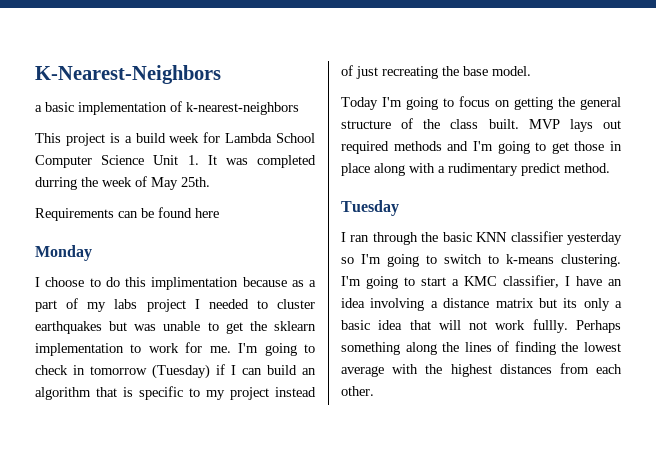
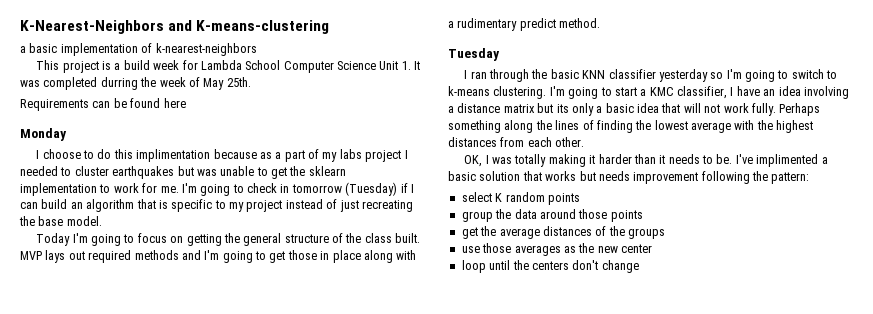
(221, 74) none -> [168,20,330,34] and K-means-clustering
[532,319,568,333] fullly. -> [751,103,776,116] fully.
(374, 391) none -> [464,154,828,167] [448,171,810,184] [461,192,580,205] [461,209,643,222] [461,226,665,239] [461,243,652,256] [461,260,639,273] // OK, I was totally making it harder than it needs to be. I've implimented a basic solution that works but needs improvement following the pattern: // select K random points // group the data around those points // get the average distances of the groups // use those averages as the new center // loop until the centers don't change

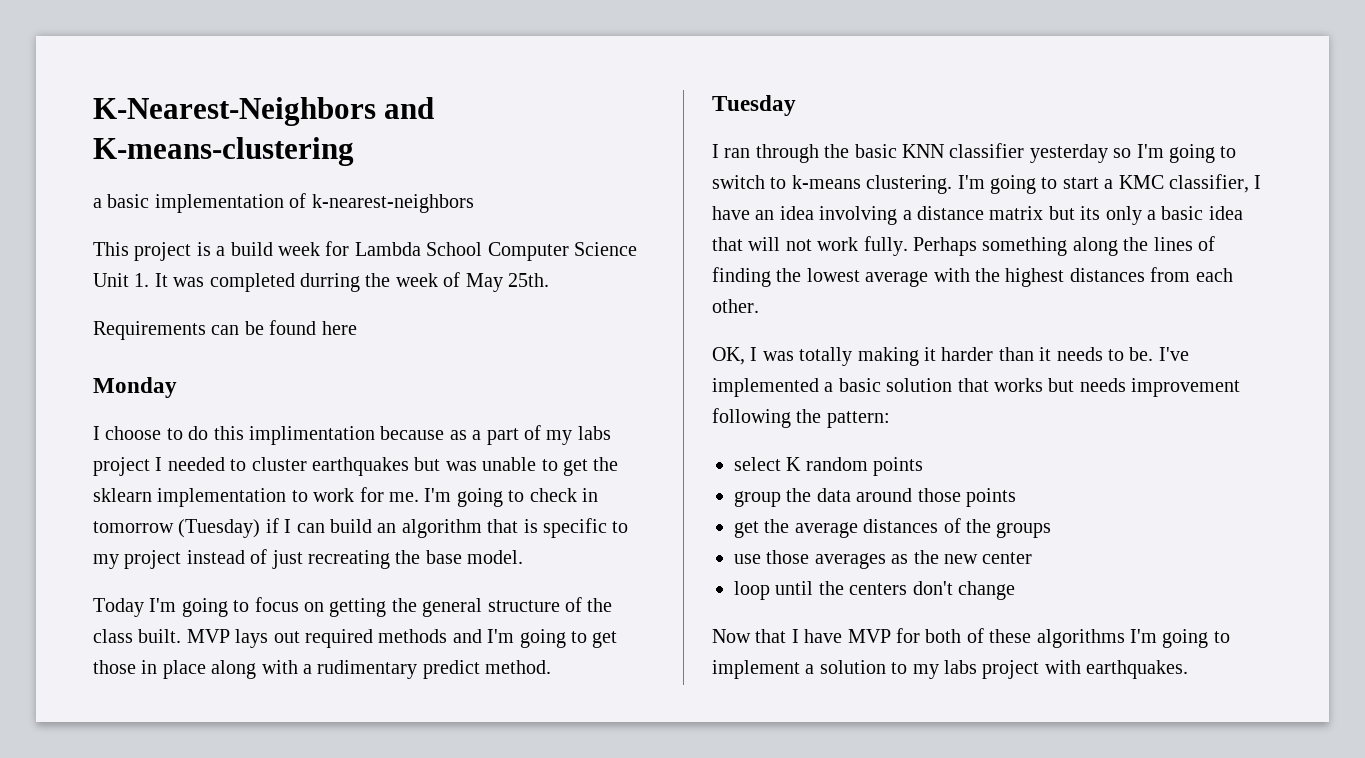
[756,154,819,167] implimented -> [712,378,819,397] implemented
(639, 266) none -> [712,628,1230,648] [712,660,1189,679] // Now that I have MVP for both of these algorithms I'm going to implement a solution to my labs project with earthquakes.

